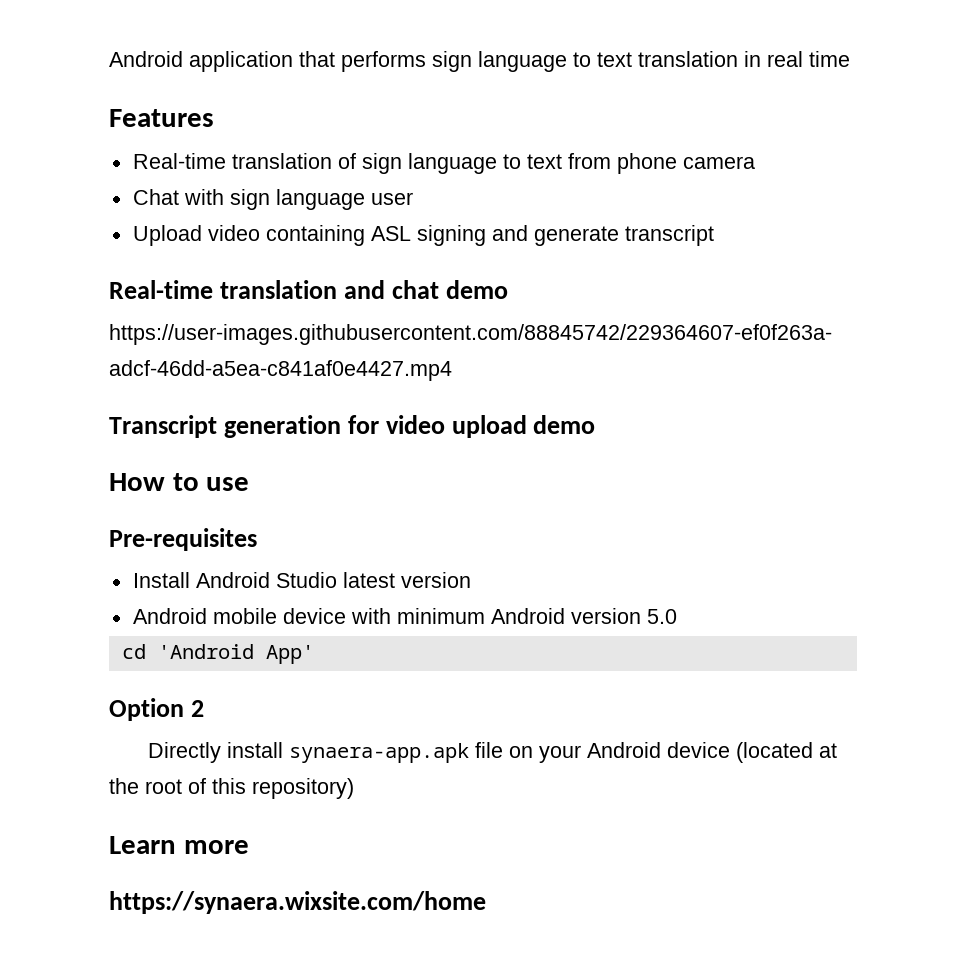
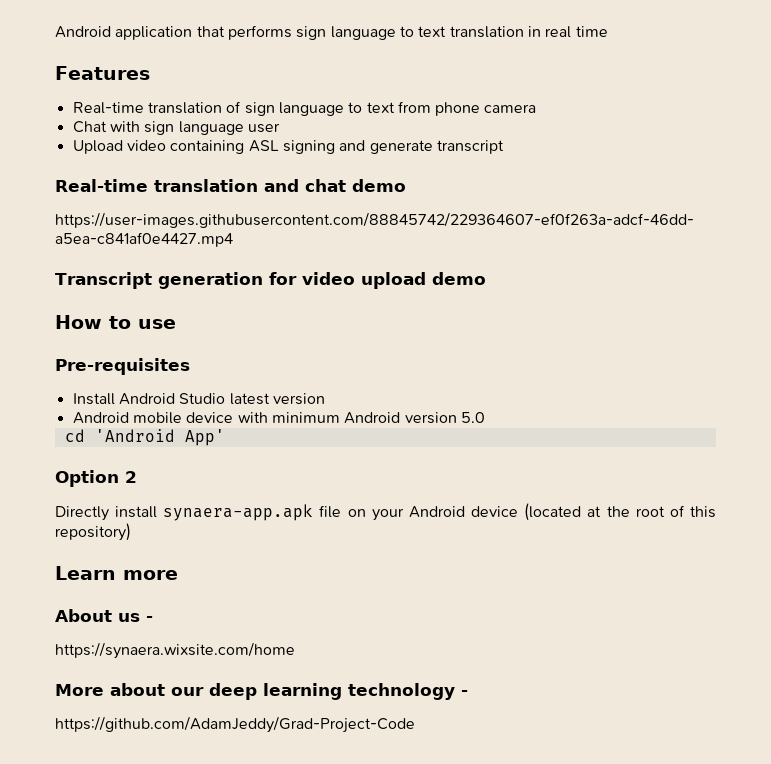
[109,891,486,914] https://synaera.wixsite.com/home -> [55,609,153,622] [55,642,295,659] [55,683,468,700] [55,716,415,733] About us - // https://synaera.wixsite.com/home // More about our deep learning technology - // https://github.com/AdamJeddy/Grad-Project-Code

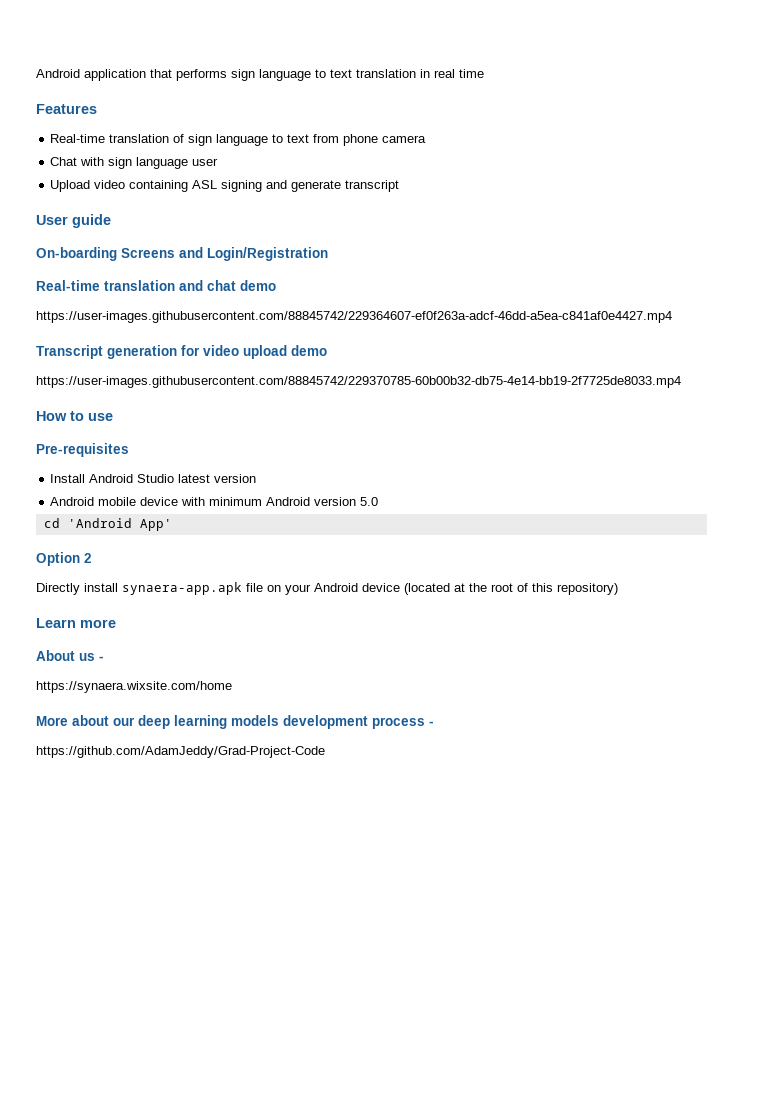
(504, 147) none -> [36,214,111,228] [36,247,328,261] // User guide // On-boarding Screens and Login/Registration
(486, 278) none -> [36,376,681,388] // https://user-images.githubusercontent.com/88845742/229370785-60b00b32-db75-4e14-bb19-2f7725de8033.mp4
[348,683,455,700] technology -> [231,715,425,729] models development process

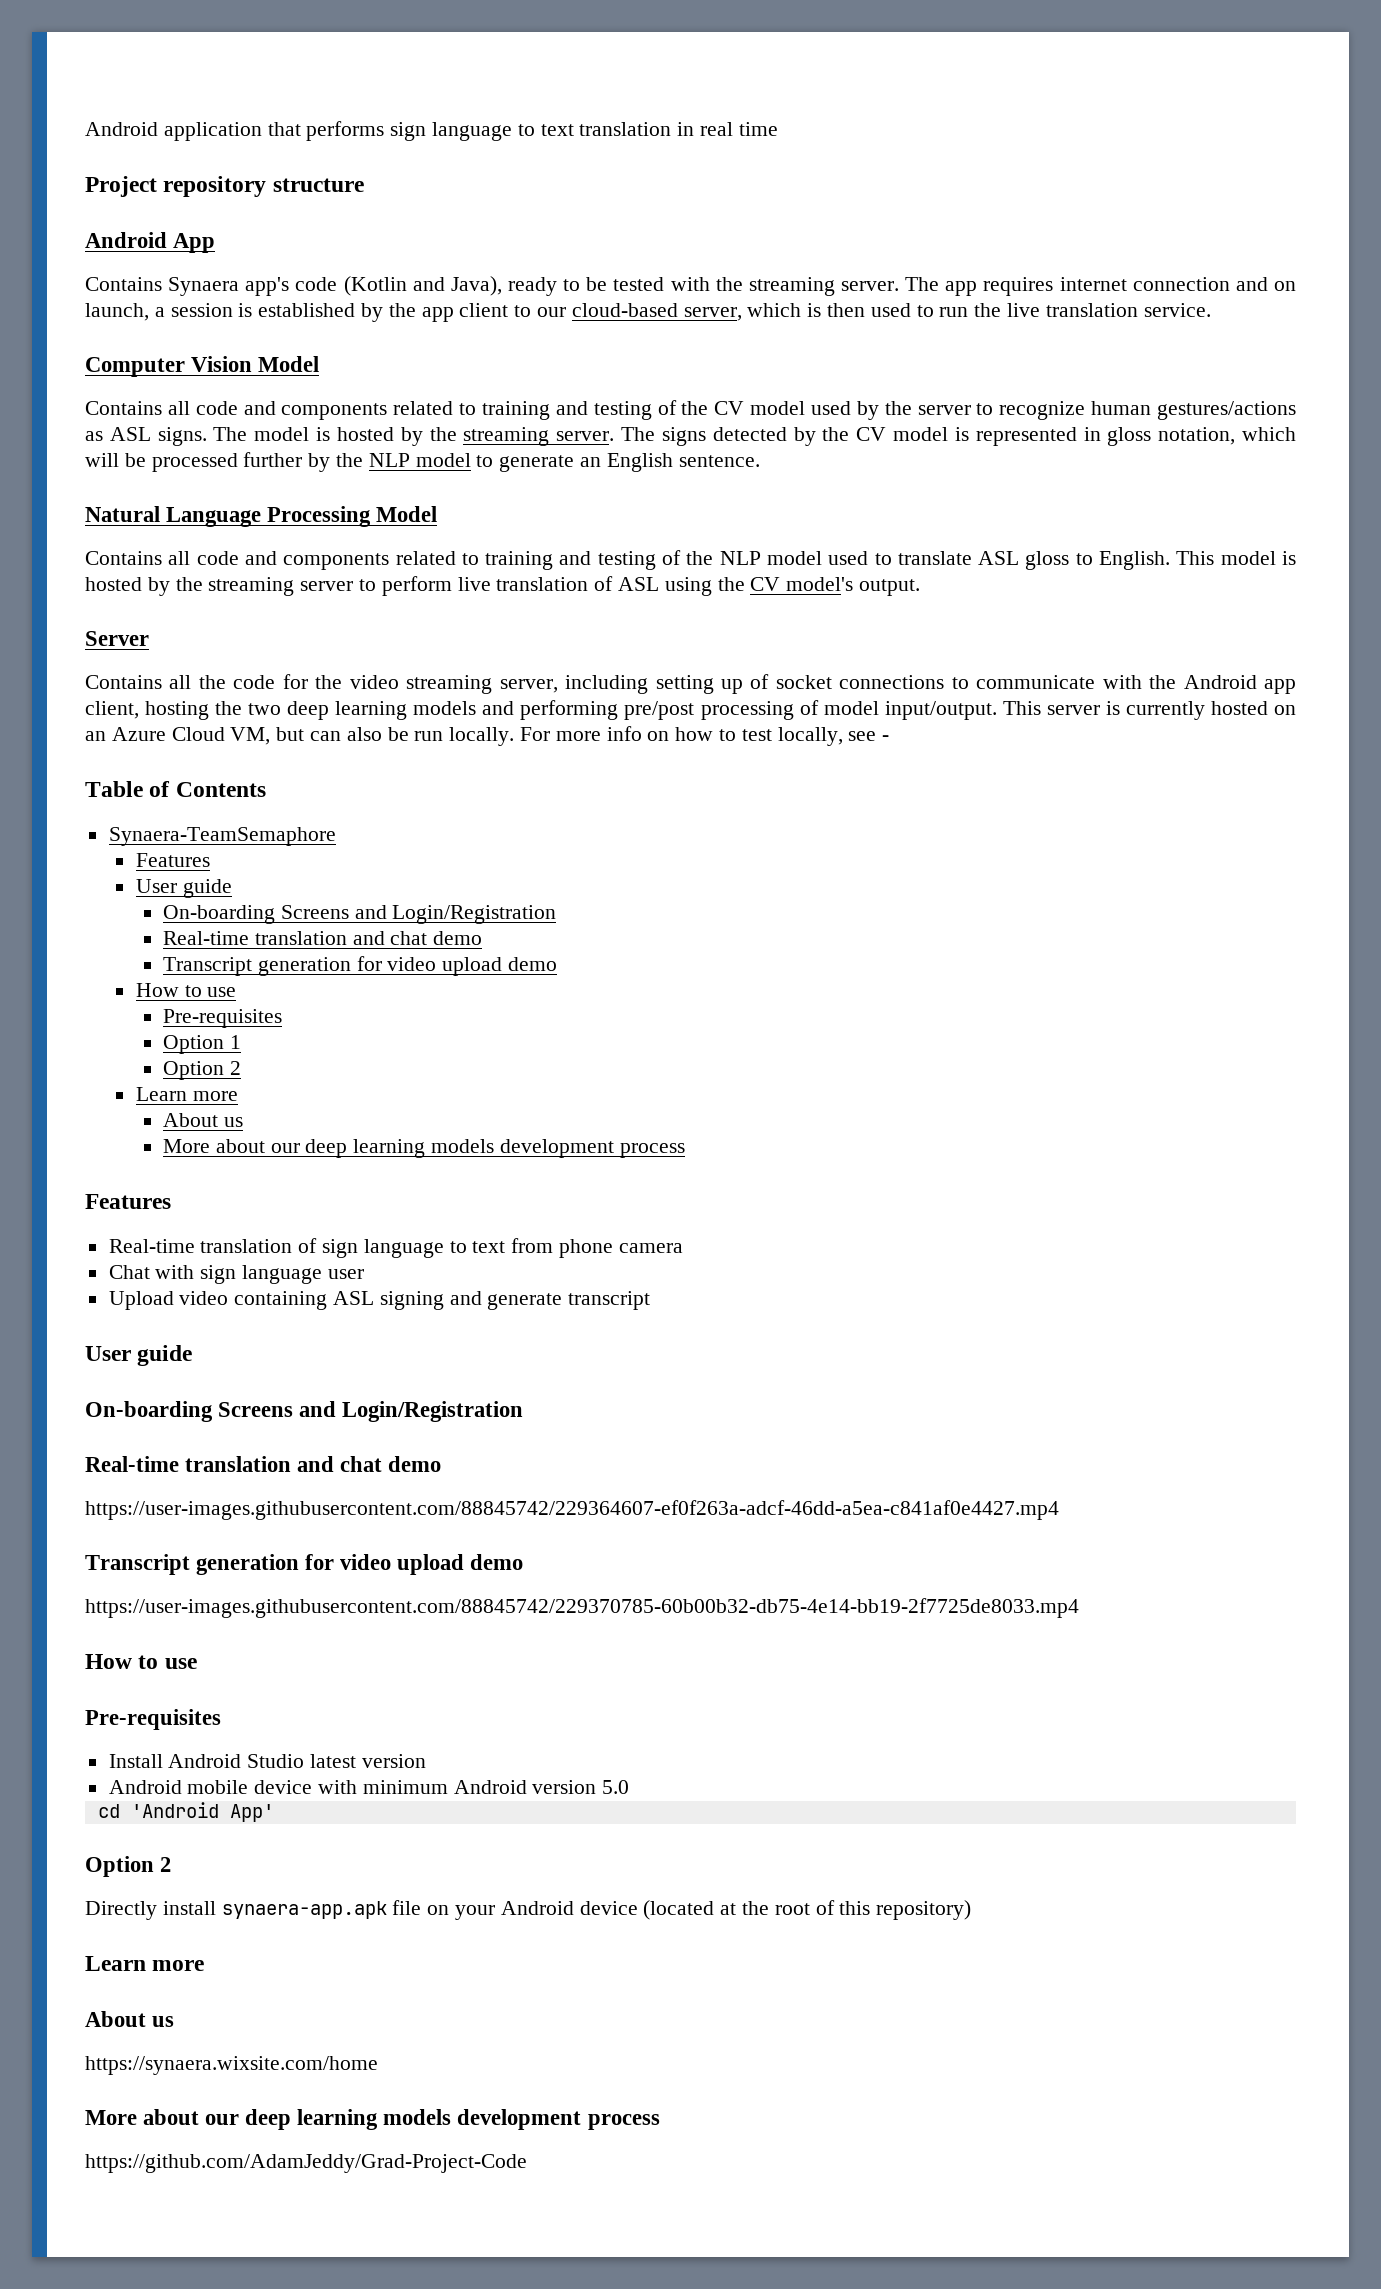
(484, 73) none -> [85,176,364,197] [85,232,216,253] [85,276,1296,296] [85,303,1211,322] [85,356,320,377] [85,400,1297,420] [85,427,1297,446] [85,452,760,472] [85,506,438,527] [85,550,1297,570] [85,576,921,596] [85,631,149,646] [85,674,1297,694] [85,700,1296,720] [85,726,890,746] [85,781,266,797] [108,827,336,846] [135,853,210,867] [135,879,232,898] [163,905,557,924] [163,931,483,945] [163,956,558,976] [135,983,237,997] [163,1009,283,1028] [163,1035,241,1054] [163,1061,241,1080] [135,1087,238,1101] [163,1113,243,1127] [163,1139,685,1158] // Project repository structure // Android App // Contains Synaera app's code (Kotlin and Java), ready to be tested with the streaming server. The app requires internet connection and on launch, a session is established by the app client to our cloud-based server, which is then used to run the live translation service. // Computer Vision Model // Contains all code and components related to training and testing of the CV model used by the server to recognize human gestures/actions as ASL signs. The model is hosted by the streaming server. The signs detected by the CV model is represented in gloss notation, which will be processed further by the NLP model to generate an English sentence. // Natural Language Processing Model // Contains all code and components related to training and testing of the NLP model used to translate ASL gloss to English. This model is hosted by the streaming server to perform live translation of ASL using the CV model's output. // Server // Contains all the code for the video streaming server, including setting up of socket connections to communicate with the Android app client, hosting the two deep learning models and performing pre/post processing of model input/output. This server is currently hosted on an Azure Cloud VM, but can also be run locally. For more info on how to test locally, see - // Table of Contents // Synaera-TeamSemaphore // Features // User guide // On-boarding Screens and Login/Registration // Real-time translation and chat demo // Transcript generation for video upload demo // How to use // Pre-requisites // Option 1 // Option 2 // Learn more // About us // More about our deep learning models development process
[99,656,104,661] - -> (175, 2021) none
[429,721,434,726] - -> (660, 2122) none

